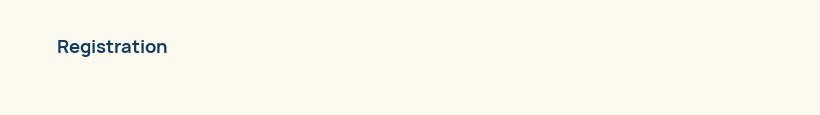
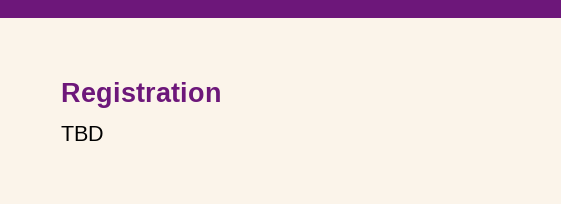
(168, 48) none -> [61,126,104,141] // TBD

